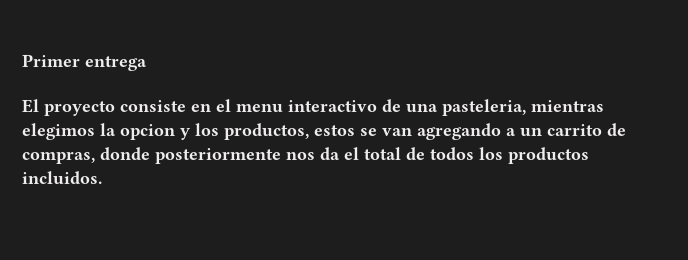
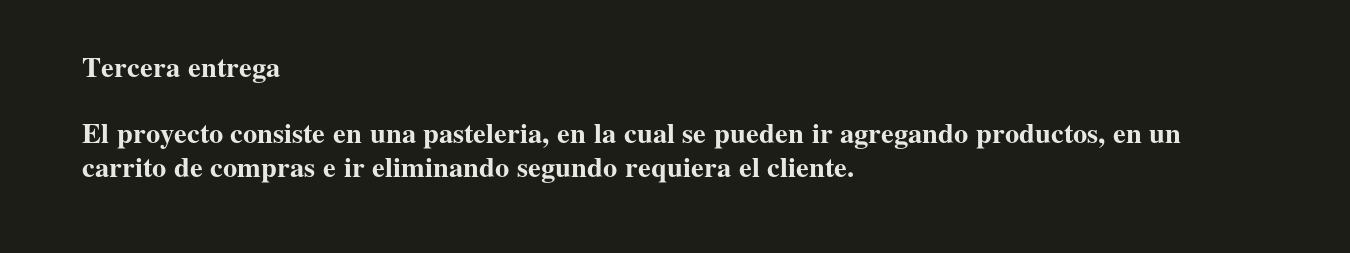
[22,54,80,67] Primer -> [82,58,180,77] Tercera
[216,99,604,116] [22,123,626,140] [22,147,589,164] [22,171,102,184] el menu interactivo de una pasteleria, mientras elegimos la opcion y los productos, estos se van agregando a un carrito de compras, donde posteriormente nos da el total de todos los productos incluidos. -> [369,124,1182,149] [82,158,855,183] una pasteleria, en la cual se pueden ir agregando productos, en un carrito de compras e ir eliminando segundo requiera el cliente.

